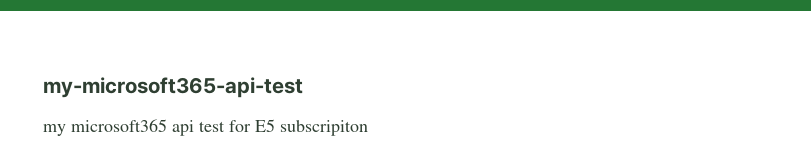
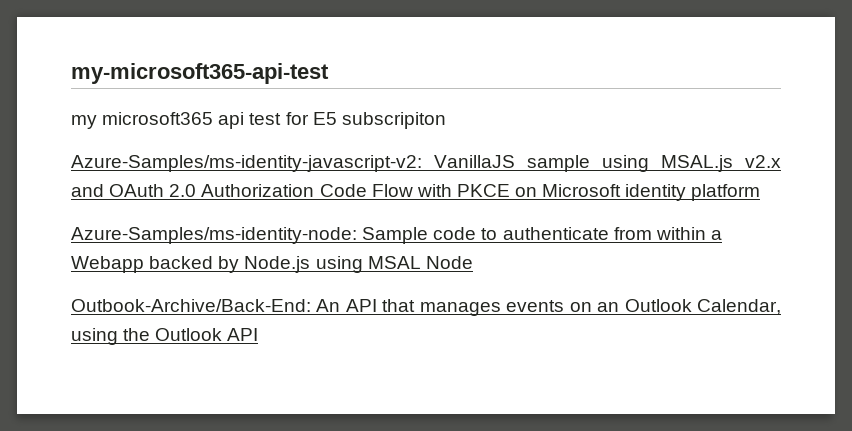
(368, 128) none -> [71,155,781,172] [71,184,761,201] [71,227,722,244] [71,256,473,273] [71,299,782,316] [71,328,259,345] // Azure-Samples/ms-identity-javascript-v2: VanillaJS sample using MSAL.js v2.x and OAuth 2.0 Authorization Code Flow with PKCE on Microsoft identity platform // Azure-Samples/ms-identity-node: Sample code to authenticate from within a Webapp backed by Node.js using MSAL Node // Outbook-Archive/Back-End: An API that manages events on an Outlook Calendar, using the Outlook API

